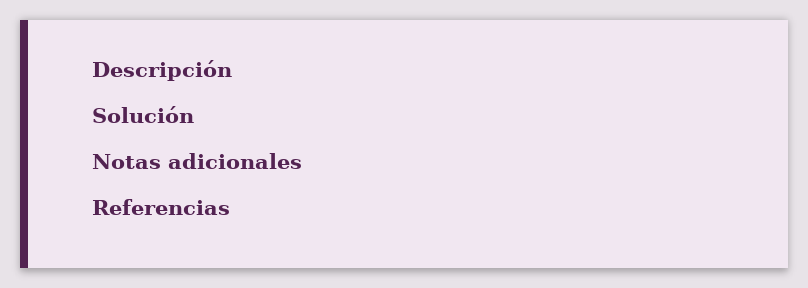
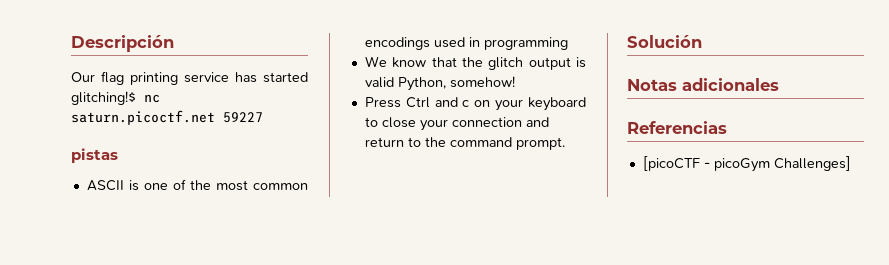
(232, 70) none -> [71,71,308,85] [71,91,160,105] [71,110,263,125] [71,148,118,163] [86,179,308,191] [364,37,568,50] [364,56,586,70] [364,76,515,91] [364,97,586,111] [364,117,549,131] [364,137,565,150] // Our flag printing service has started glitching!$ nc saturn.picoctf.net 59227 // pistas // ASCII is one of the most common encodings used in programming // We know that the glitch output is valid Python, somehow! // Press Ctrl and c on your keyboard to close your connection and return to the command prompt.
(230, 207) none -> [642,156,851,172] // [picoCTF - picoGym Challenges]

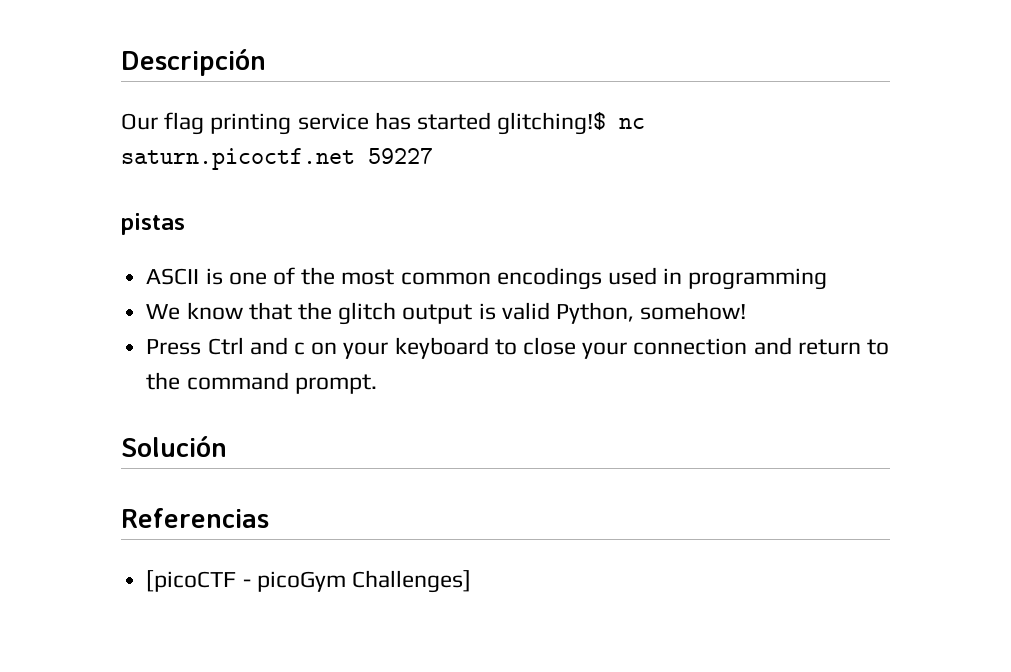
[627,78,779,91] // Notas adicionales -> (227, 446) none

